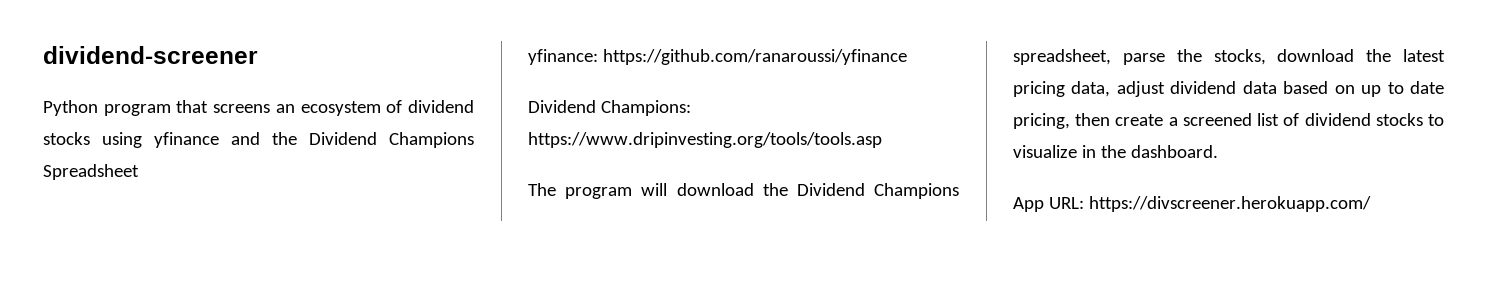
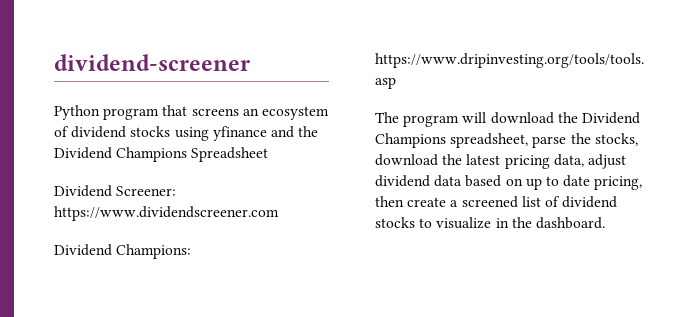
[528,49,907,65] yfinance: https://github.com/ranaroussi/yfinance -> [54,185,177,197] [54,206,279,221] Dividend Screener: https://www.dividendscreener.com
[1013,196,1371,212] // App URL: https://divscreener.herokuapp.com/ -> (605, 223) none

